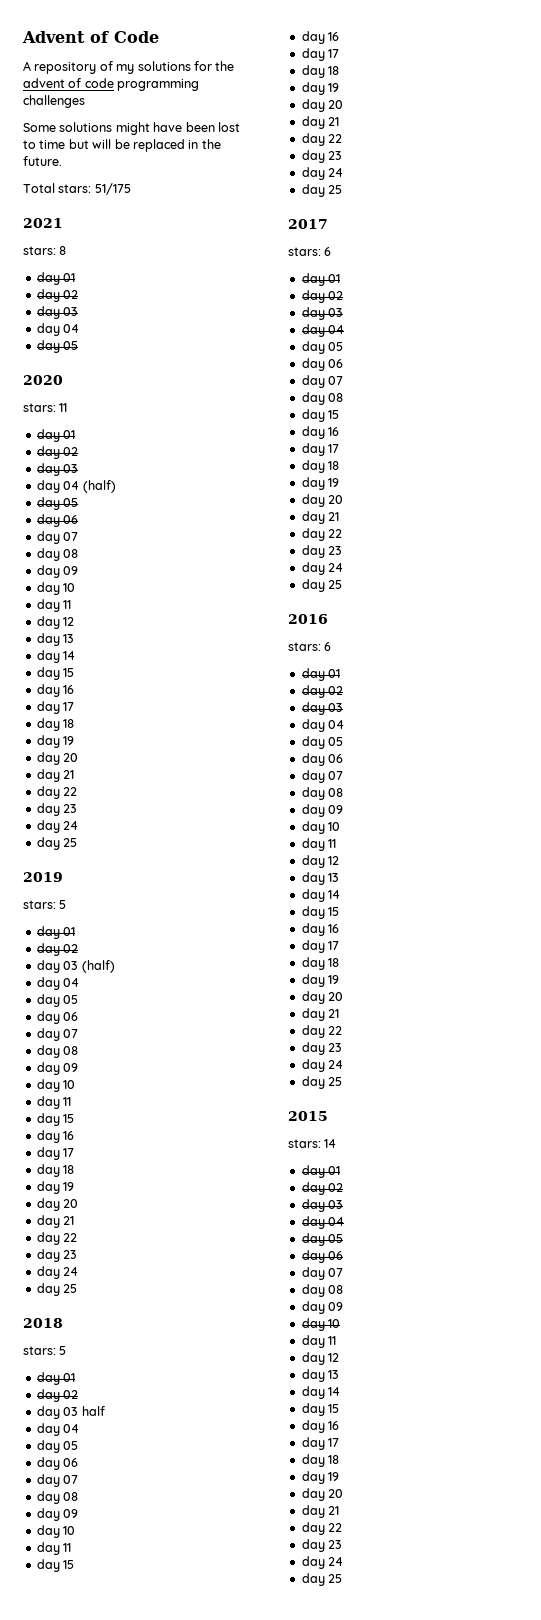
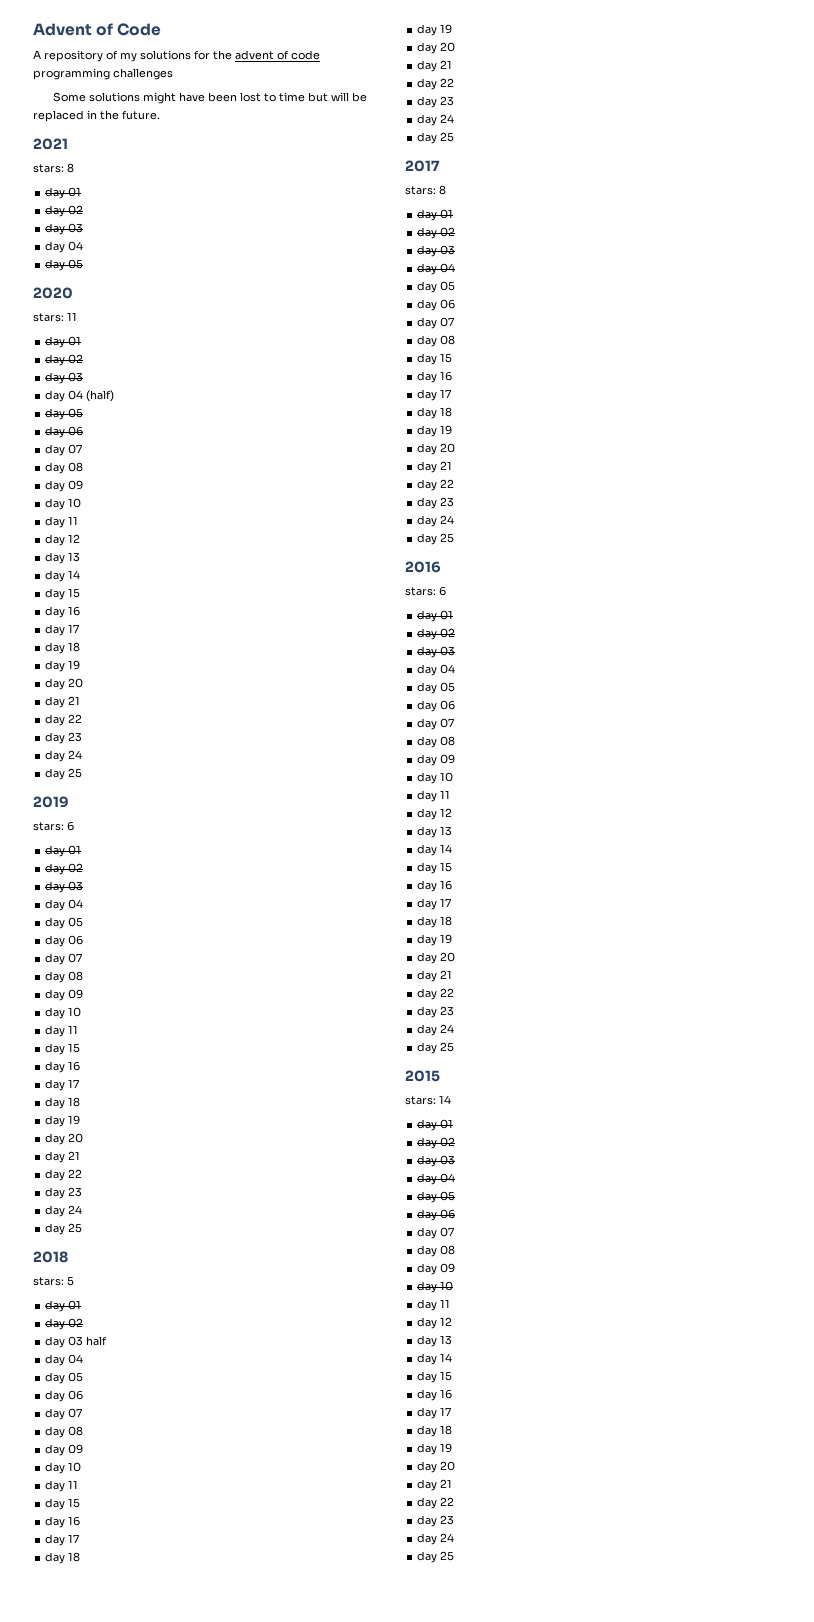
[23,183,131,195] // Total stars: 51/175 -> (160, 115) none
[59,900,67,909] [36,926,76,939] [36,943,79,956] [36,960,115,973] 5 // day 01 // day 02 // day 03 (half) -> [67,821,74,831] [45,845,82,857] [45,863,84,875] [45,881,84,893] 6 // day 01 // day 02 // day 03
[324,247,332,256] 6 -> [439,185,446,195] 8

